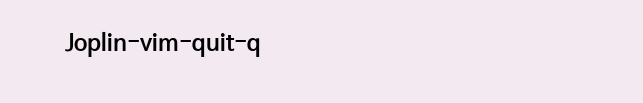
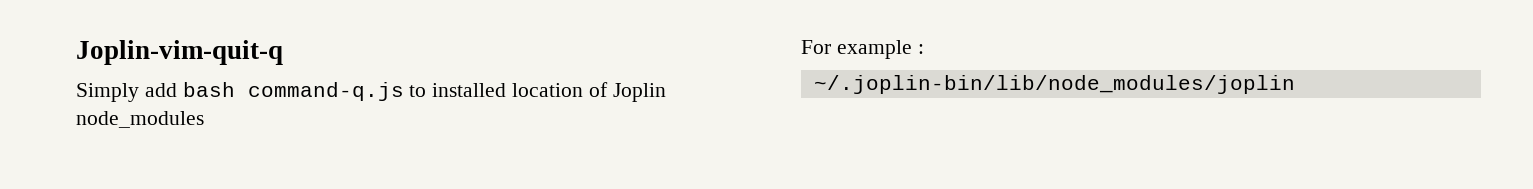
(261, 44) none -> [76,82,666,102] [76,111,204,128] [801,40,924,59] [813,75,1295,94] // Simply add bash command-q.js to installed location of Joplin node_modules // For example : // ~/.joplin-bin/lib/node_modules/joplin

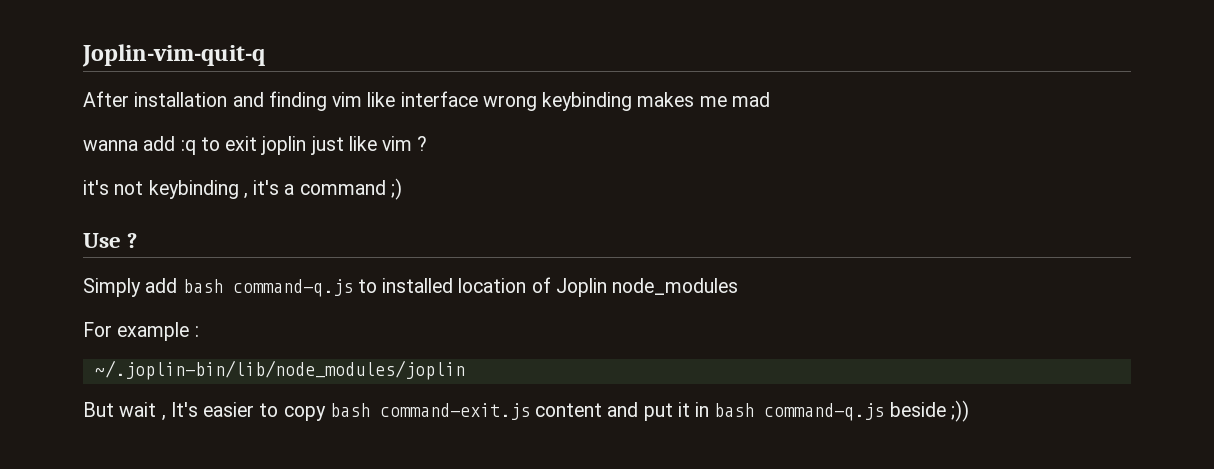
(283, 52) none -> [83,91,770,111] [83,136,428,155] [83,178,402,200] [83,233,138,248] // After installation and finding vim like interface wrong keybinding makes me mad // wanna add :q to exit joplin just like vim ? // it's not keybinding , it's a command ;) // Use ?
(1295, 84) none -> [83,400,969,422] // But wait , It's easier to copy bash command-exit.js content and put it in bash command-q.js beside ;))

